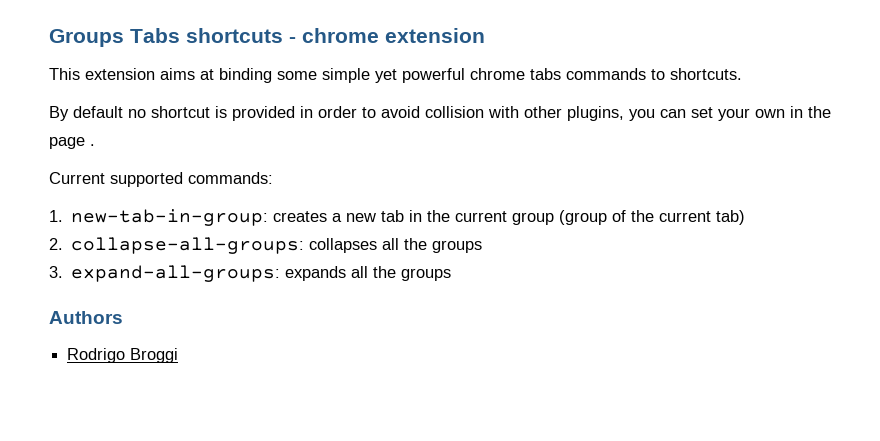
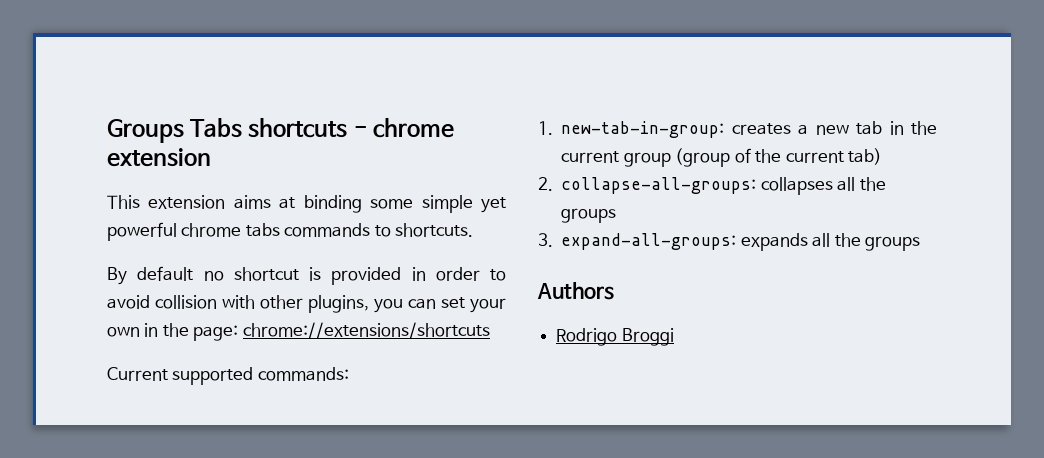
[49,137,95,149] page . -> [193,322,490,341] page: chrome://extensions/shortcuts

